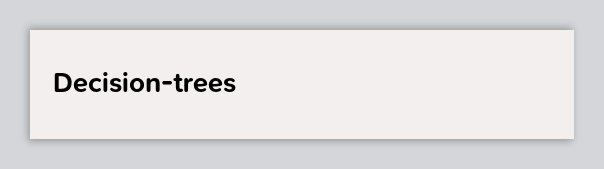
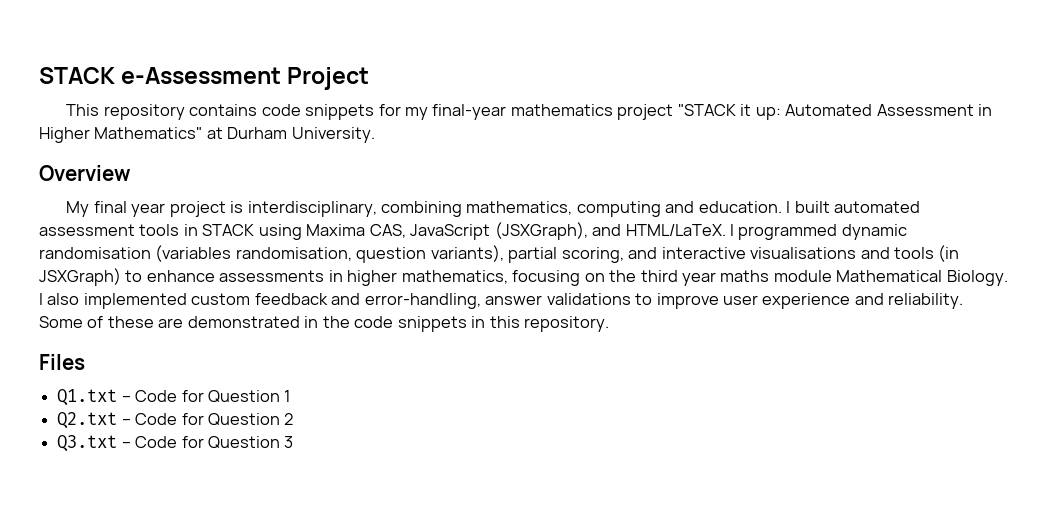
[53,72,236,93] Decision-trees -> [39,67,370,90] [66,104,993,120] [39,127,375,143] [39,165,131,181] [66,201,921,217] [39,222,907,240] [39,245,960,263] [39,268,1008,286] [39,293,964,309] [39,316,610,332] [39,354,85,370] [57,389,291,406] [57,412,294,429] [57,435,294,452] STACK e-Assessment Project // This repository contains code snippets for my final-year mathematics project "STACK it up: Automated Assessment in Higher Mathematics" at Durham University. // Overview // My final year project is interdisciplinary, combining mathematics, computing and education. I built automated assessment tools in STACK using Maxima CAS, JavaScript (JSXGraph), and HTML/LaTeX. I programmed dynamic randomisation (variables randomisation, question variants), partial scoring, and interactive visualisations and tools (in JSXGraph) to enhance assessments in higher mathematics, focusing on the third year maths module Mathematical Biology. I also implemented custom feedback and error-handling, answer validations to improve user experience and reliability. Some of these are demonstrated in the code snippets in this repository. // Files // Q1.txt – Code for Question 1 // Q2.txt – Code for Question 2 // Q3.txt – Code for Question 3

